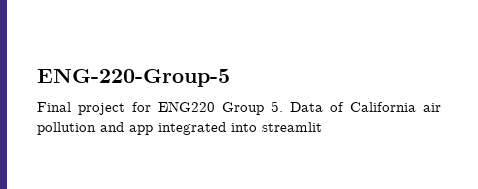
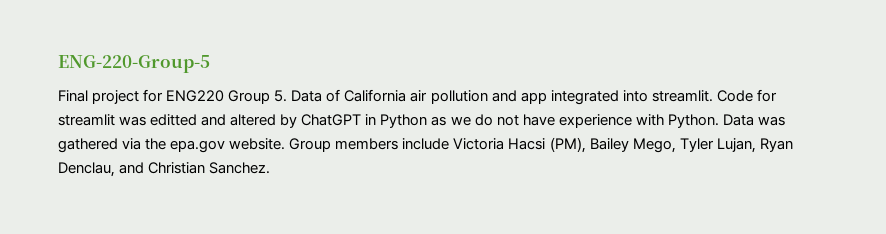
[262,122,322,132] streamlit -> [651,89,777,102] [58,114,785,128] [58,137,793,153] [58,162,271,177] streamlit. Code for streamlit was editted and altered by ChatGPT in Python as we do not have experience with Python. Data was gathered via the epa.gov website. Group members include Victoria Hacsi (PM), Bailey Mego, Tyler Lujan, Ryan Denclau, and Christian Sanchez.

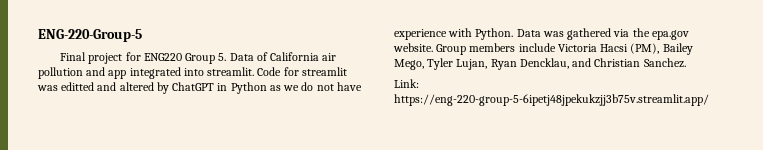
[58,162,115,177] Denclau, -> [519,58,569,69] Dencklau,
(271, 168) none -> [394,79,419,88] [394,94,709,106] // Link: https://eng-220-group-5-6ipetj48jpekukzjj3b75v.streamlit.app/

